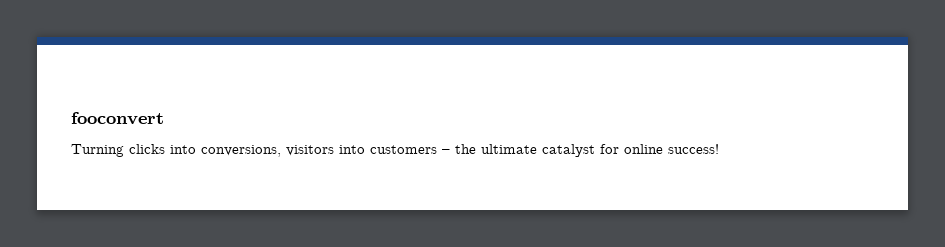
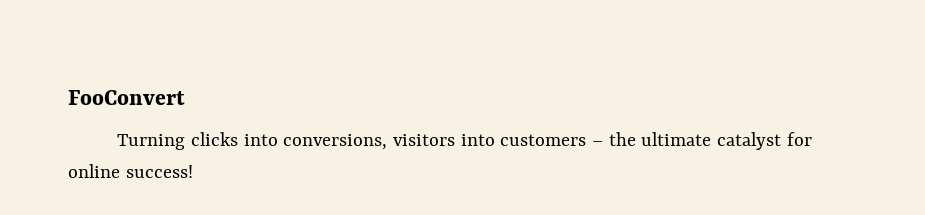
[71,112,164,125] fooconvert -> [68,90,185,105] FooConvert

